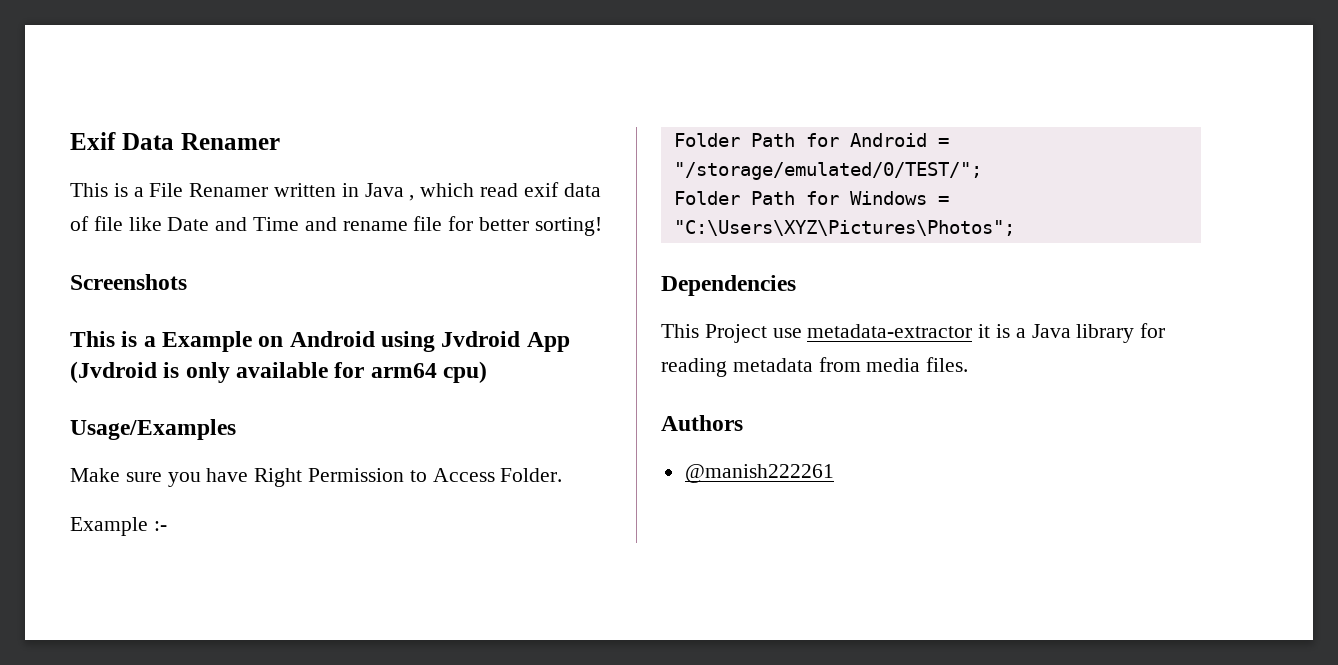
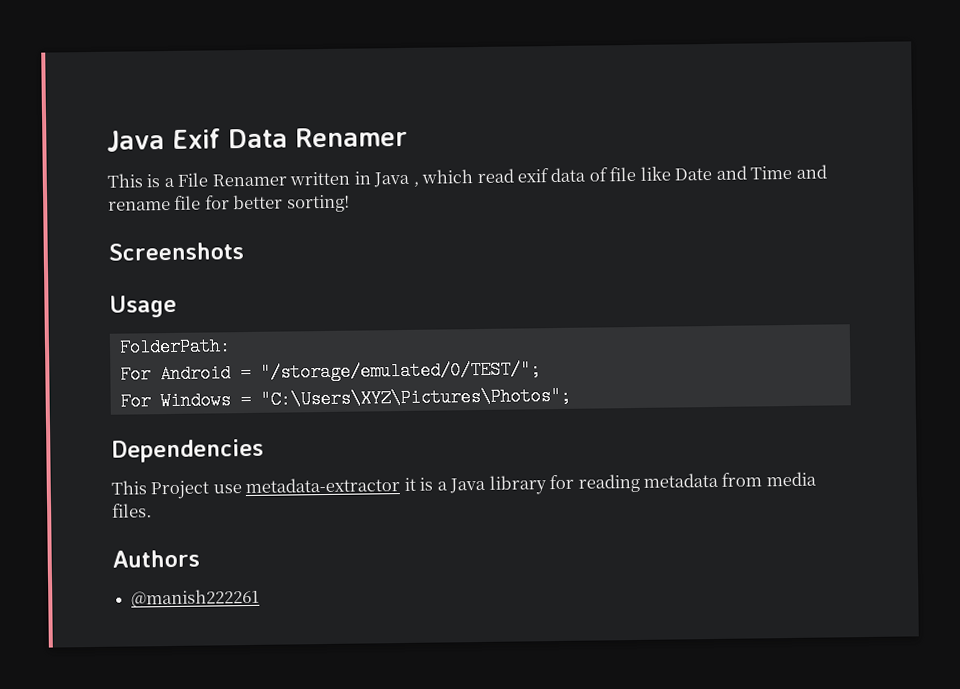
(70, 141) none -> [107,130,165,152] Java
[70,331,570,352] [70,361,488,383] [70,419,236,440] [70,468,563,487] [70,517,167,536] [673,133,839,147] This is a Example on Android using Jvdroid App (Jvdroid is only available for arm64 cpu) // Usage/Examples // Make sure you have Right Permission to Access Folder. // Example :- // Folder Path for -> [109,294,177,318] [118,337,231,357] [119,365,151,384] Usage // FolderPath: // For
[673,191,839,205] Folder Path for -> [119,392,151,411] For

